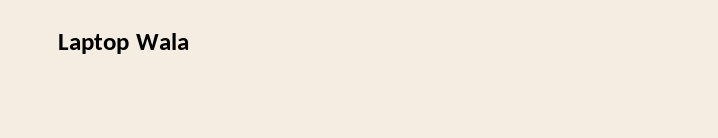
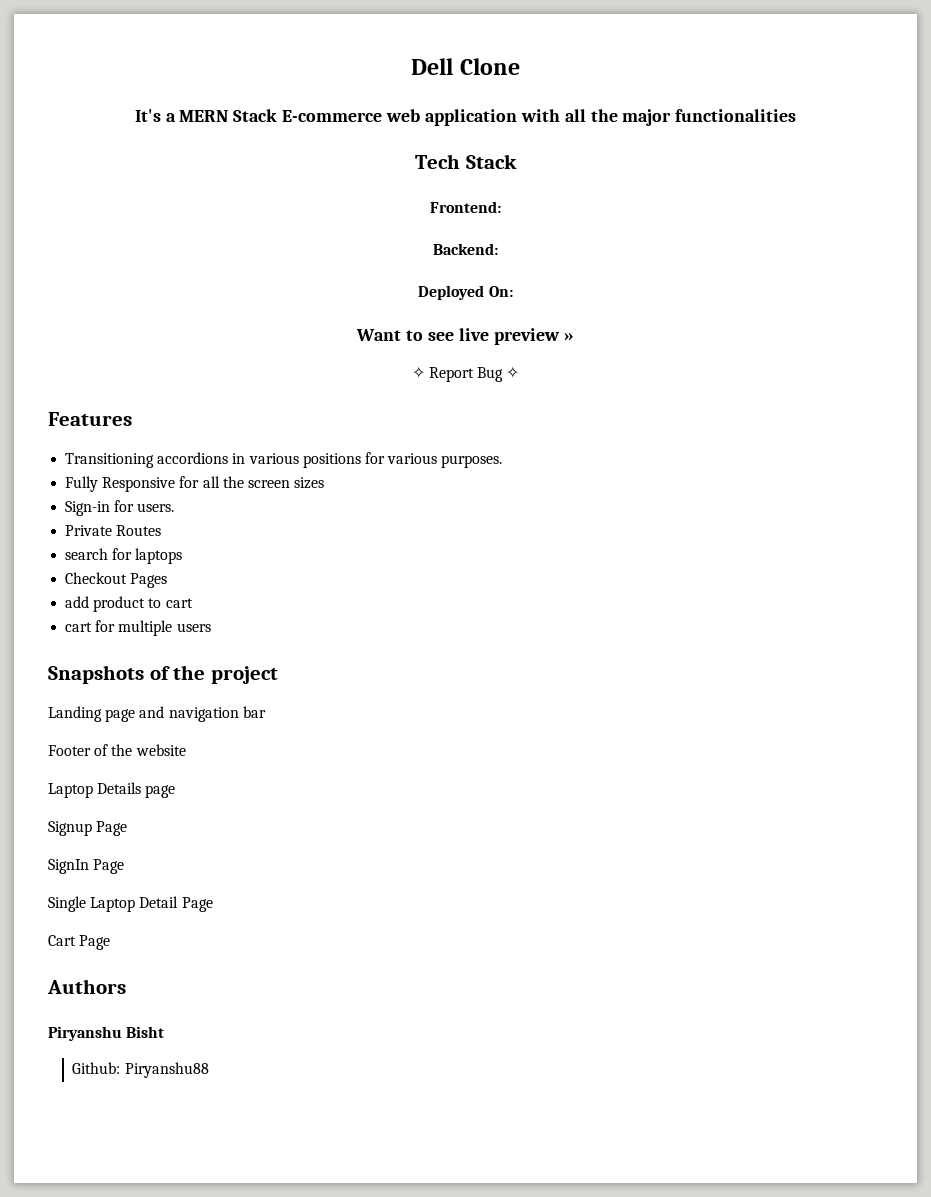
[58,33,189,54] Laptop Wala -> [411,58,520,75] [134,109,797,126] [415,154,517,169] [430,201,501,213] [433,243,498,255] [418,285,513,300] [356,328,574,345] [411,366,520,382] [48,412,132,426] [65,452,503,468] [65,476,325,492] [65,500,175,516] [65,525,162,536] [65,548,183,564] [65,572,168,588] [65,596,193,612] [65,620,211,636] [48,665,279,684] [48,706,266,722] [48,744,186,756] [48,782,176,798] [48,821,128,836] [48,859,125,874] [48,896,213,912] [48,935,111,950] [47,979,126,994] [48,1026,165,1041] [72,1062,209,1078] Dell Clone // It's a MERN Stack E-commerce web application with all the major functionalities // Tech Stack // Frontend: // Backend: // Deployed On: // Want to see live preview » // ✧ Report Bug ✧ // Features // Transitioning accordions in various positions for various purposes. // Fully Responsive for all the screen sizes // Sign-in for users. // Private Routes // search for laptops // Checkout Pages // add product to cart // cart for multiple users // Snapshots of the project // Landing page and navigation bar // Footer of the website // Laptop Details page // Signup Page // SignIn Page // Single Laptop Detail Page // Cart Page // Authors // Piryanshu Bisht // Github: Piryanshu88

